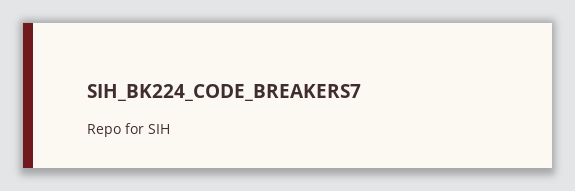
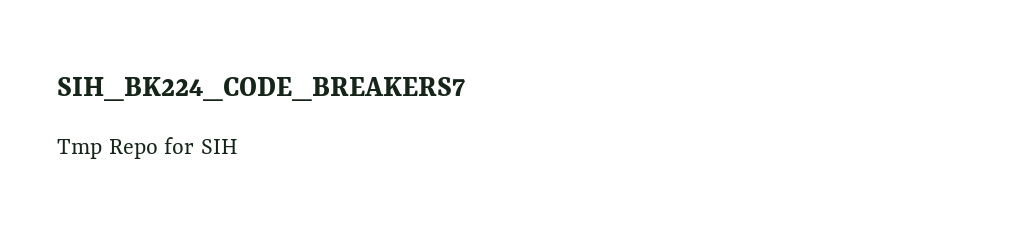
(361, 92) none -> [57,139,102,159] Tmp

